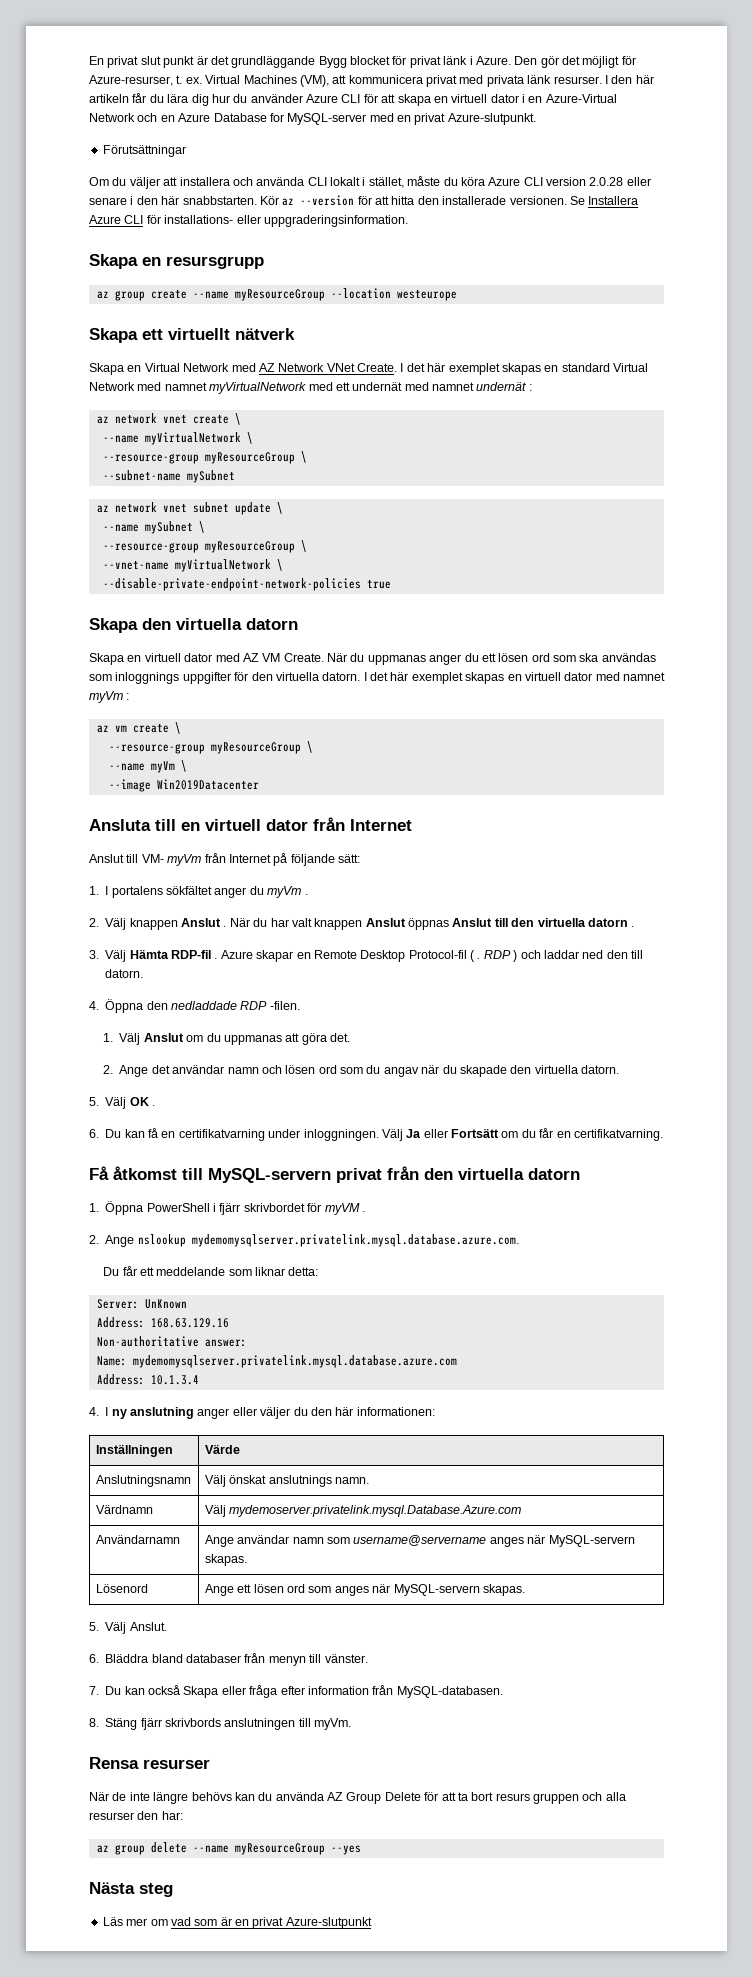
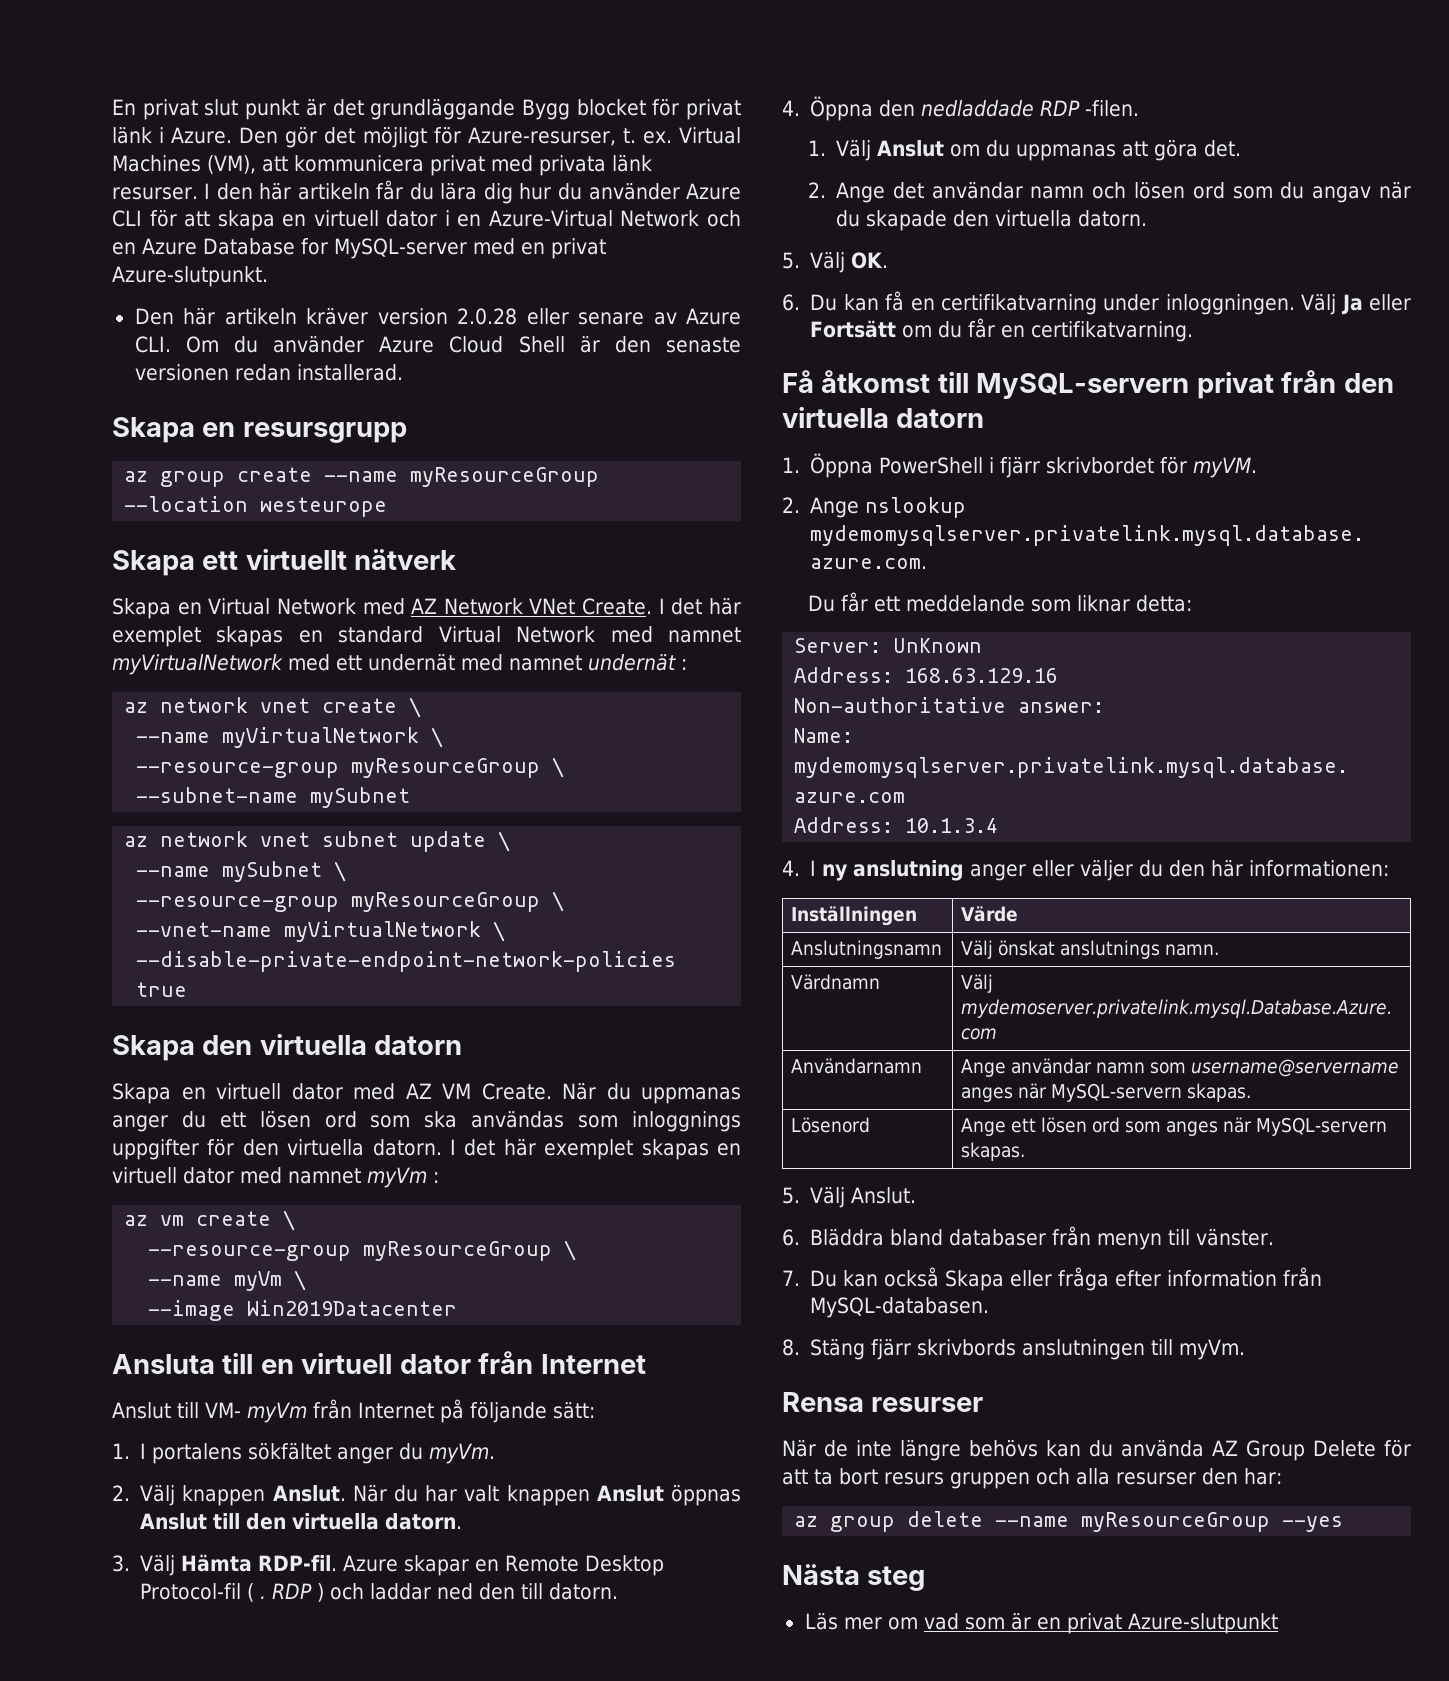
[102,145,186,157] [89,176,651,189] [89,195,639,206] [89,215,408,227] Förutsättningar // Om du väljer att installera och använda CLI lokalt i stället, måste du köra Azure CLI version 2.0.28 eller senare i den här snabbstarten. Kör az --version för att hitta den installerade versionen. Se Installera Azure CLI för installations- eller uppgraderingsinformation. -> [134,308,742,325] [134,336,741,353] [134,364,403,381] Den här artikeln kräver version 2.0.28 eller senare av Azure CLI. Om du använder Azure Cloud Shell är den senaste versionen redan installerad.
[267,886,308,898] myVm . -> [429,1443,496,1464] myVm.
[181,918,227,927] Anslut . -> [272,1485,346,1502] Anslut.
[587,918,635,927] datorn . -> [385,1513,463,1530] datorn.
[171,950,218,959] RDP-fil . -> [258,1555,338,1571] RDP-fil.
[129,1097,155,1106] OK . -> [851,252,889,269] OK.
[324,1203,365,1215] myVM . -> [1193,457,1258,478] myVM.

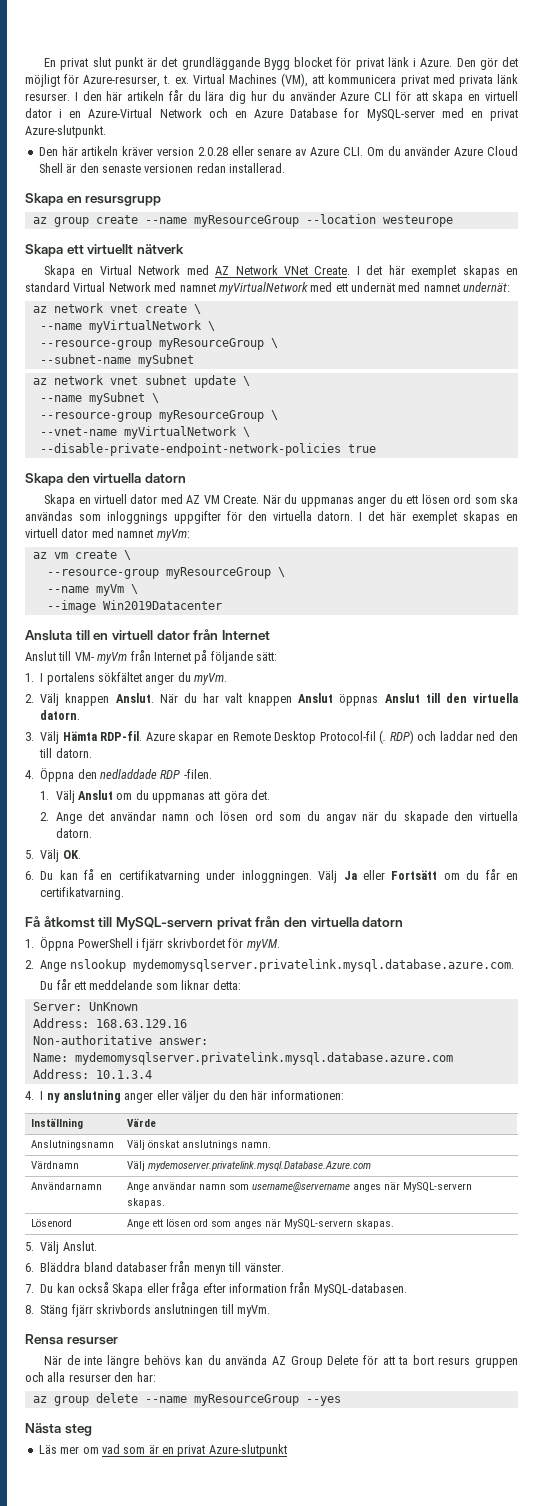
[588,654,687,671] undernät : -> [463,282,511,292] undernät:
[367,1167,439,1188] myVm : -> [156,529,190,541] myVm:
[247,1583,325,1602] ( . RDP ) -> [379,730,414,744] (. RDP)
[791,906,918,926] Inställningen -> [31,1118,84,1129] Inställning

